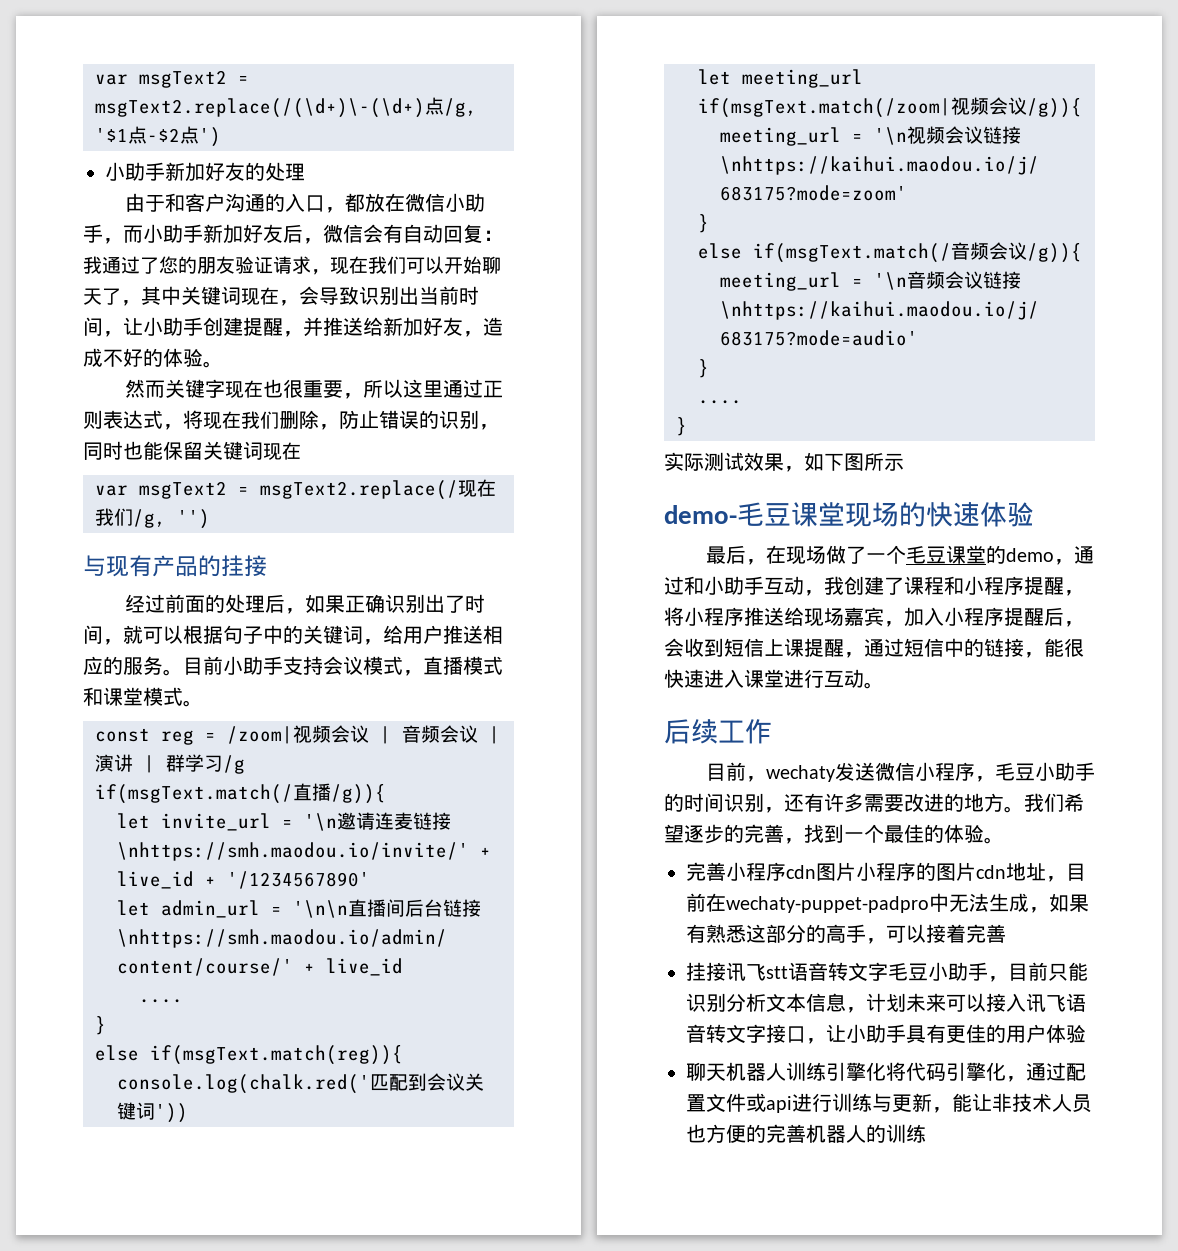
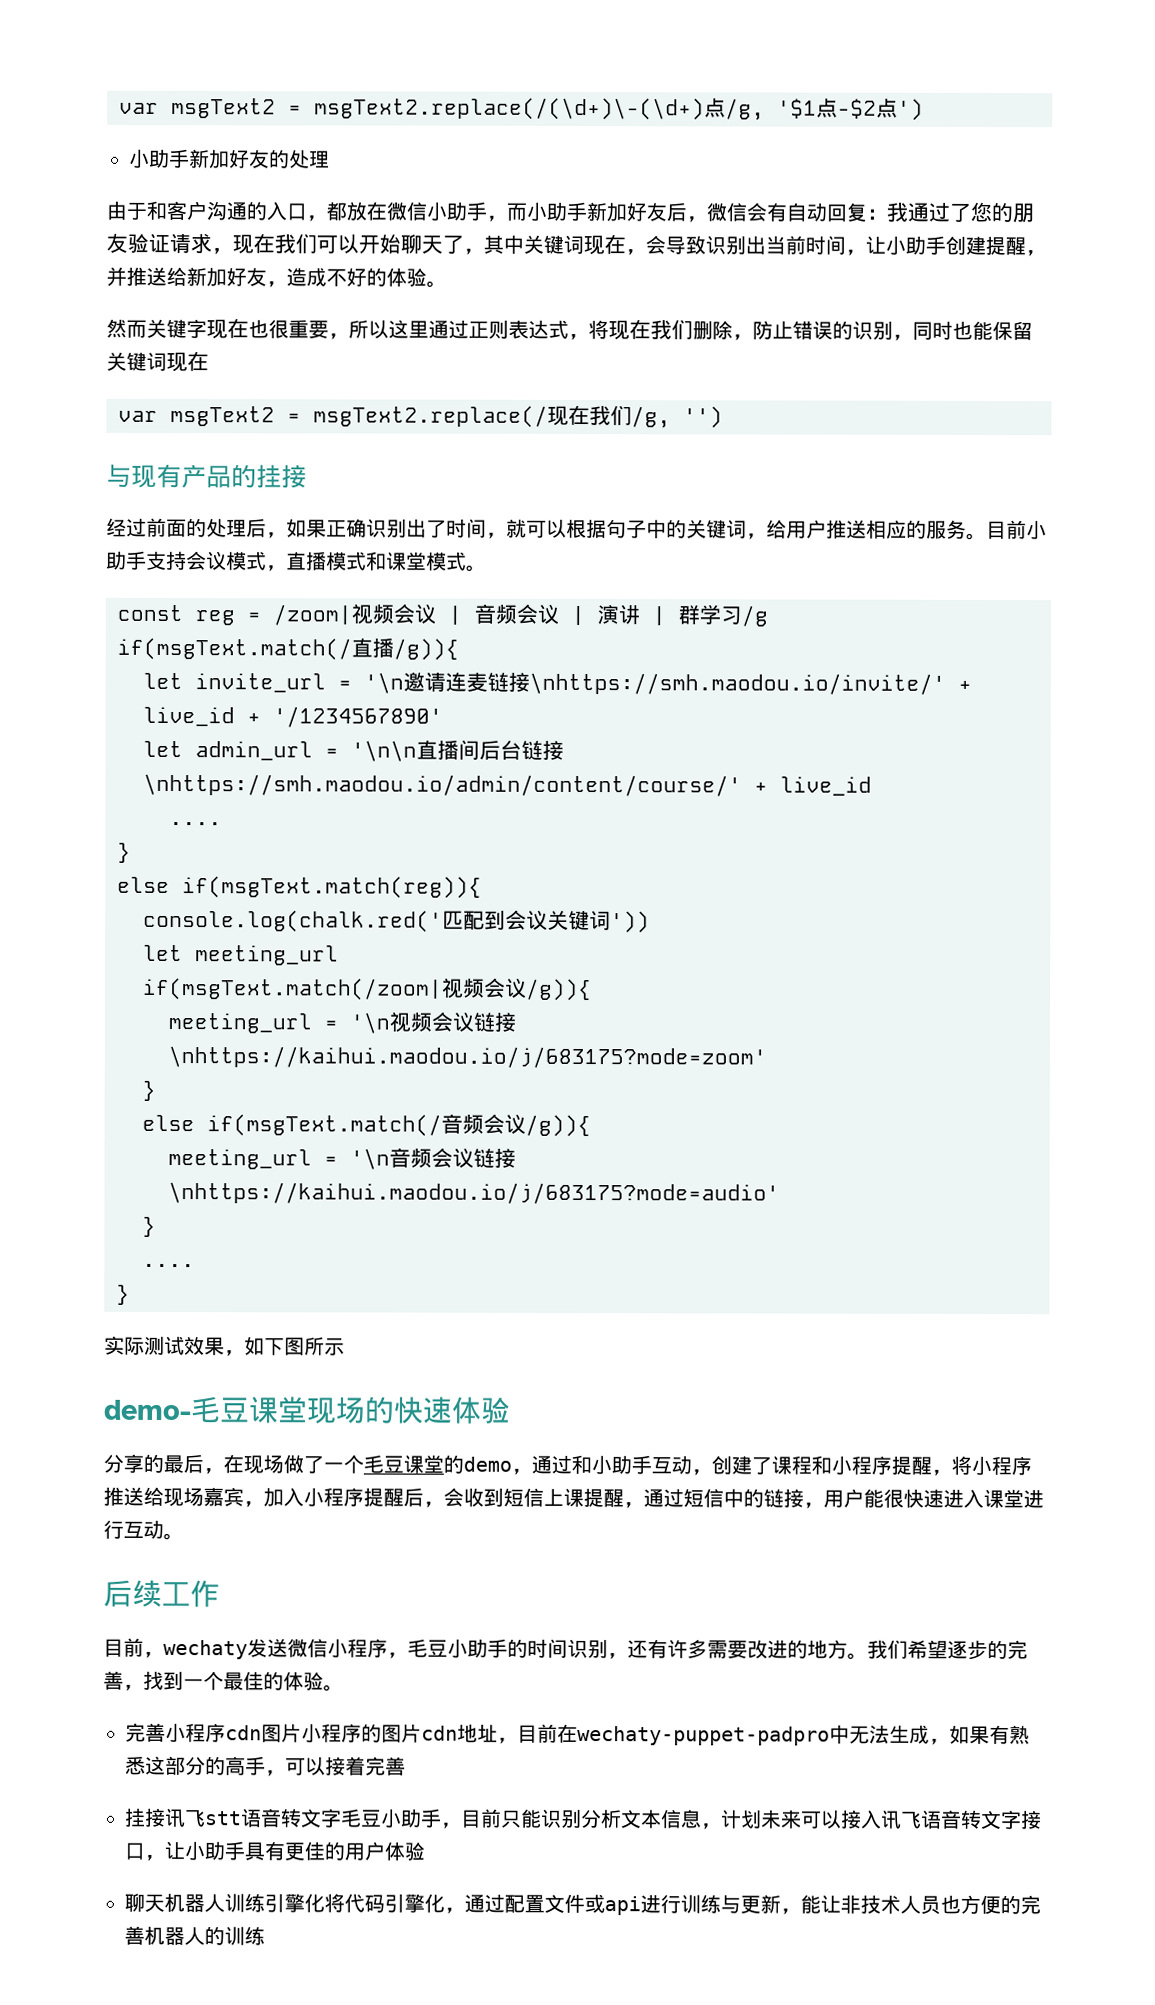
(1034, 514) none -> [103,1453,164,1473] 分享的
[824,576,844,595] 我 -> (712, 1472) none
(1044, 655) none -> [823,1488,864,1508] 用户

